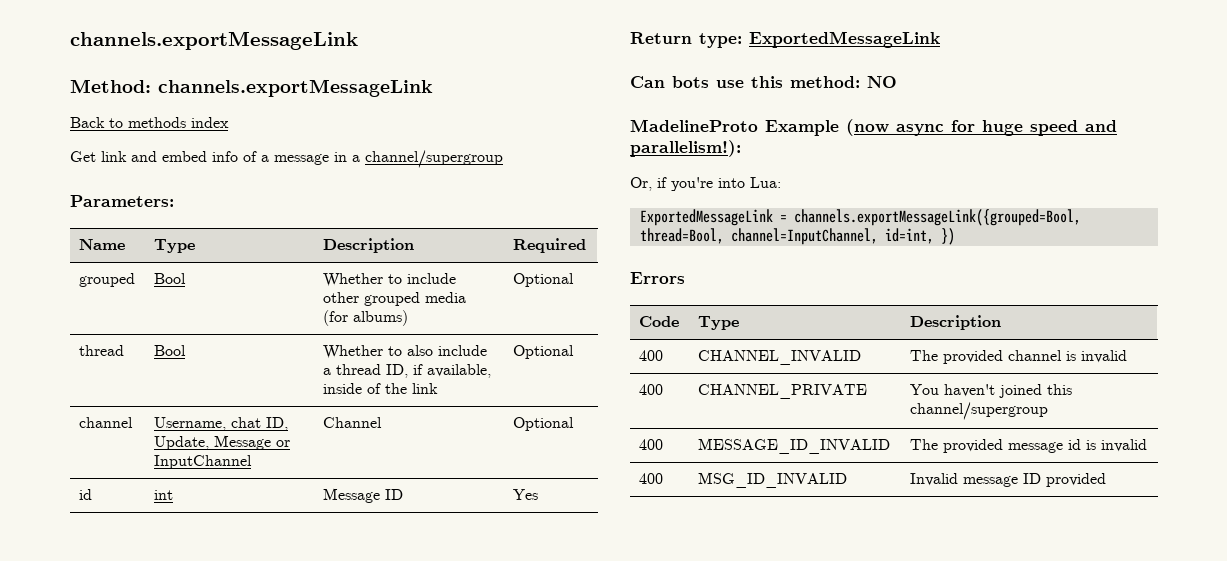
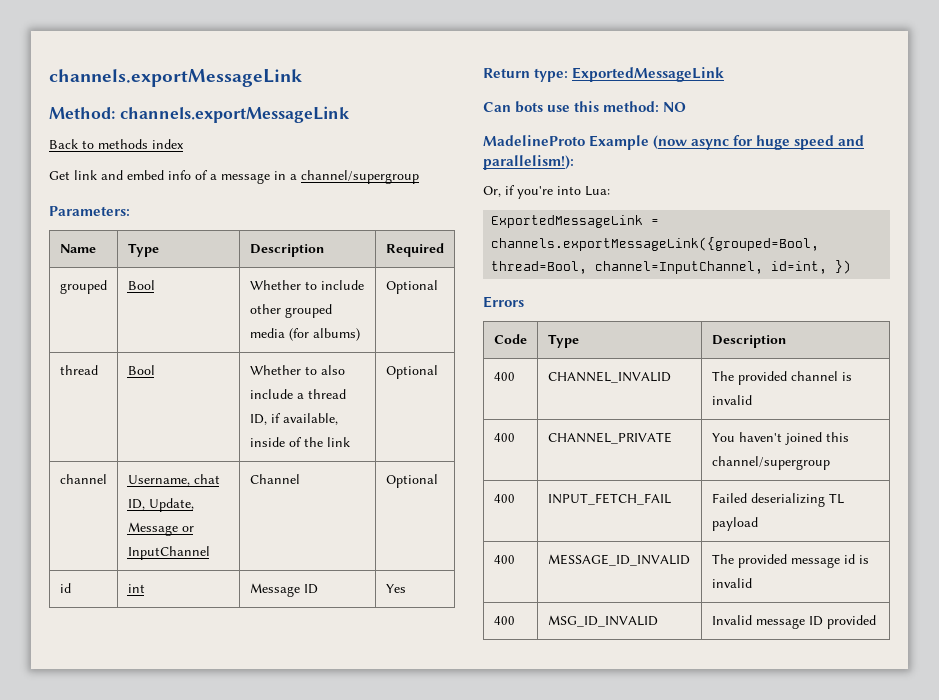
(1049, 411) none -> [493,494,515,503] [547,493,671,505] [711,493,844,507] [711,517,758,531] // 400 | INPUT_FETCH_FAIL | Failed deserializing TL payload

